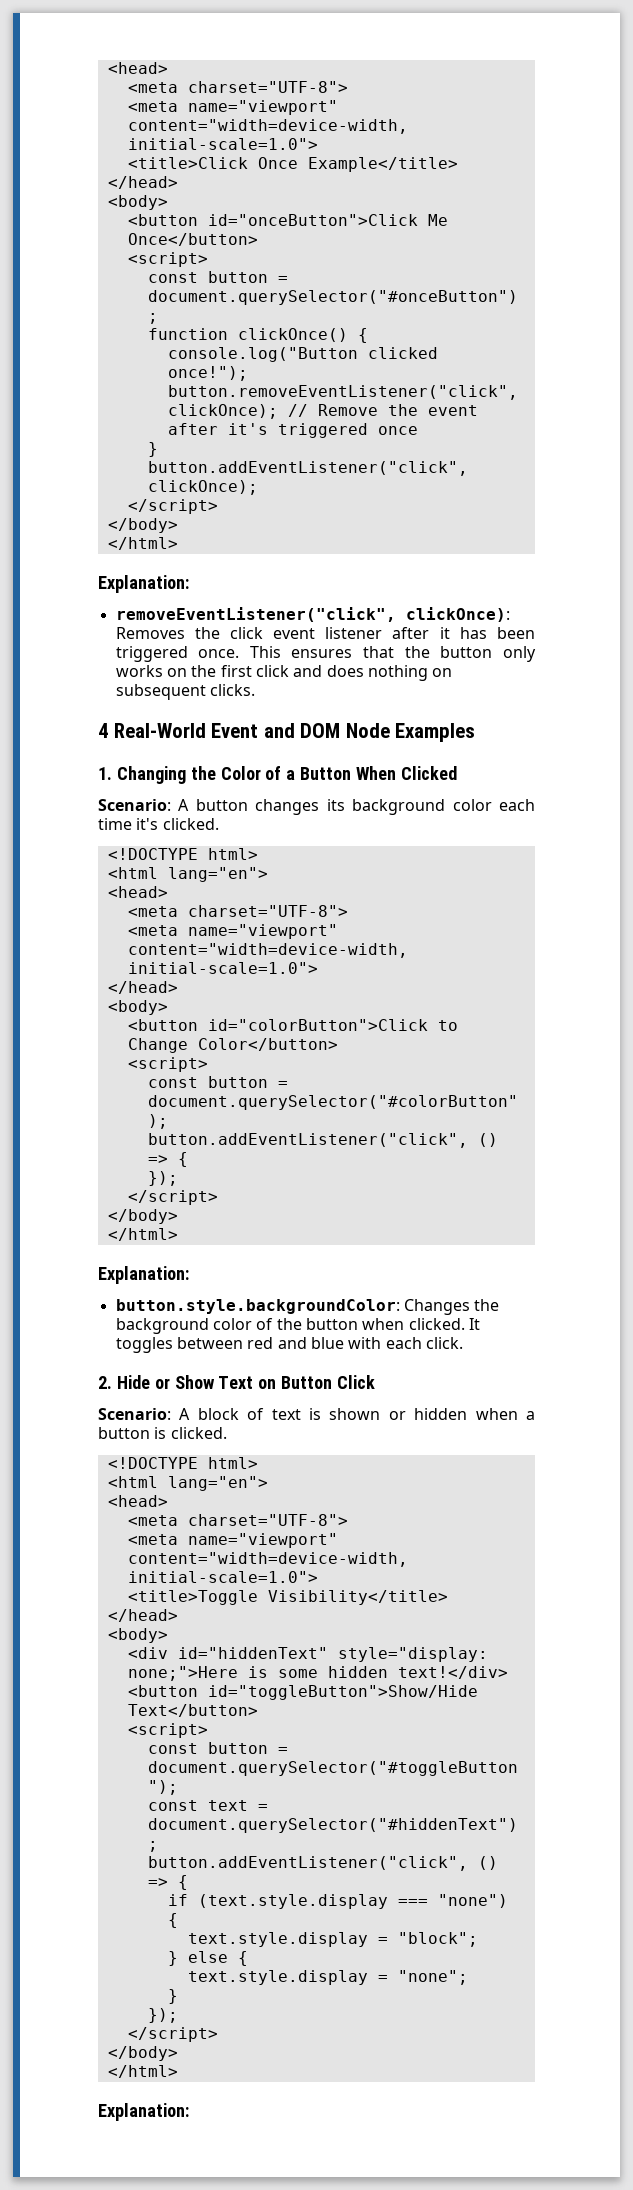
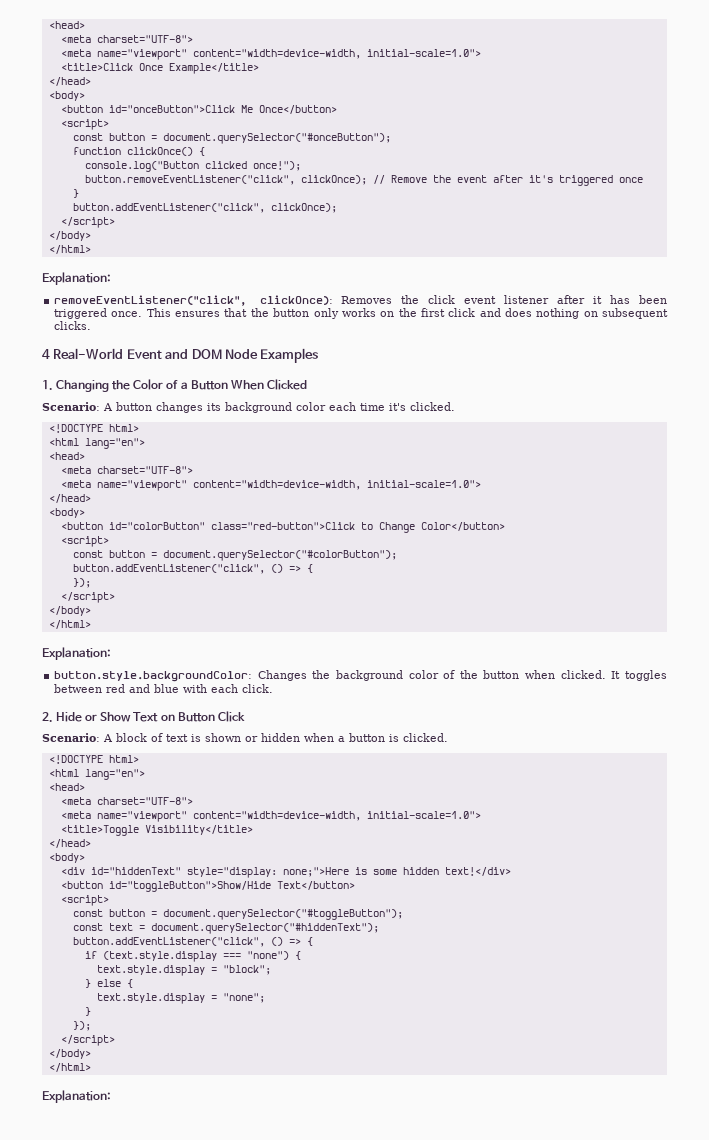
[207,1019,428,1031] id="colorButton">Click -> [108,522,355,530] id="colorButton" class="red-button">Click

